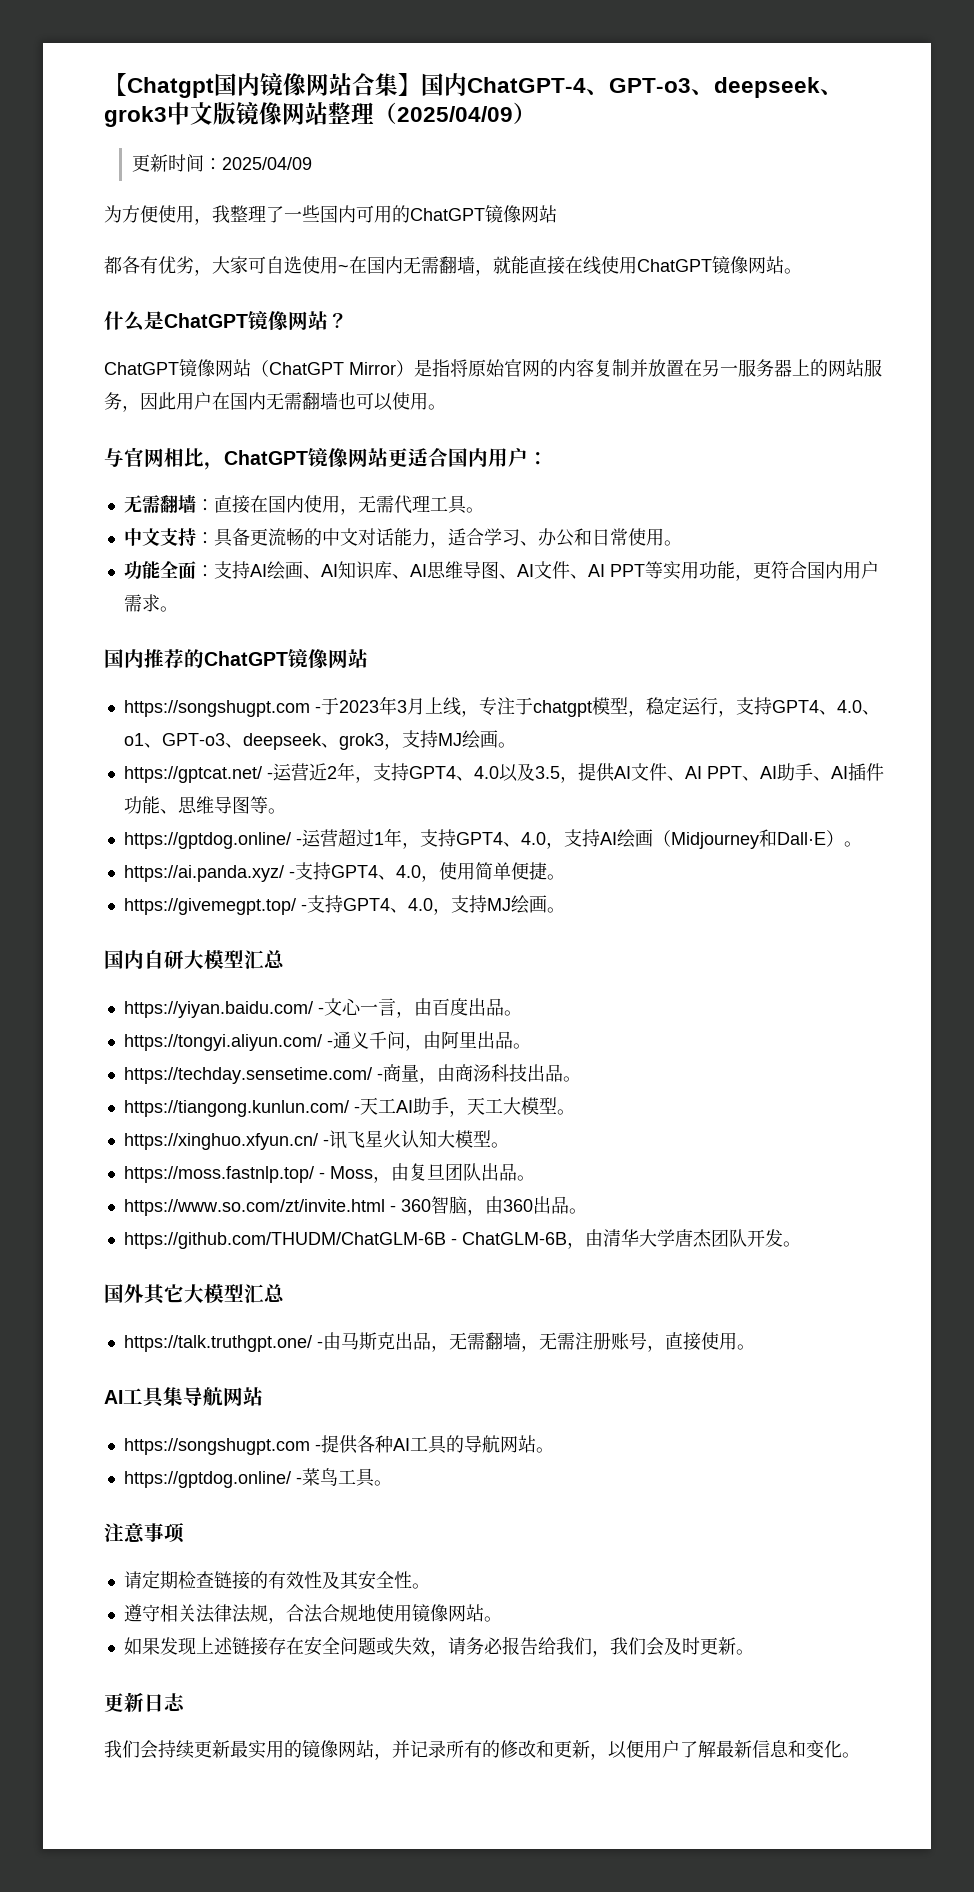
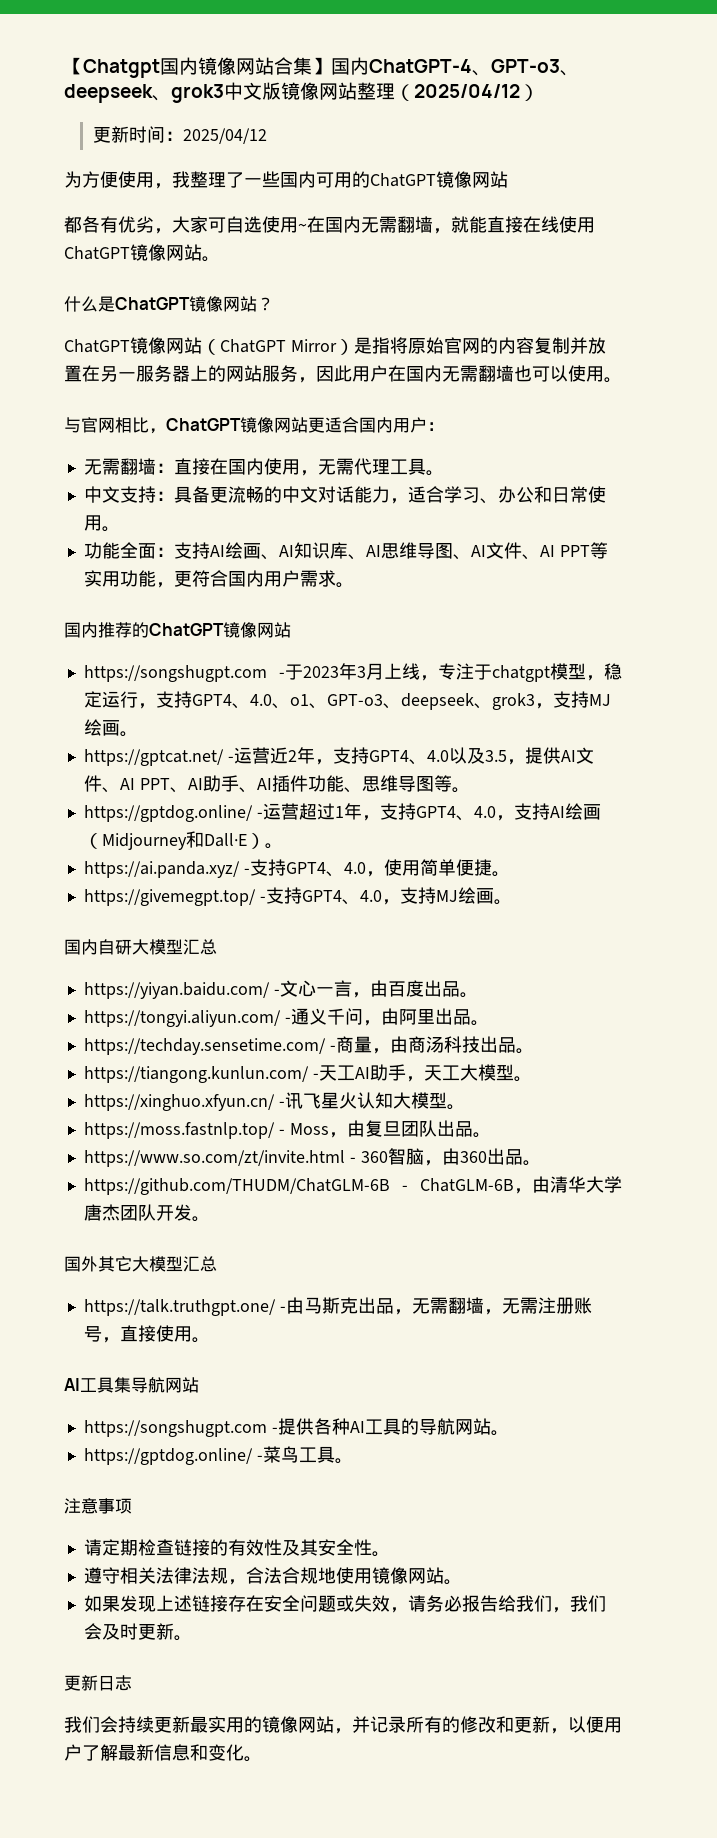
[397,106,513,122] 2025/04/09 -> [414,84,520,98] 2025/04/12
[221,157,312,170] 2025/04/09 -> [182,128,267,144] 2025/04/12

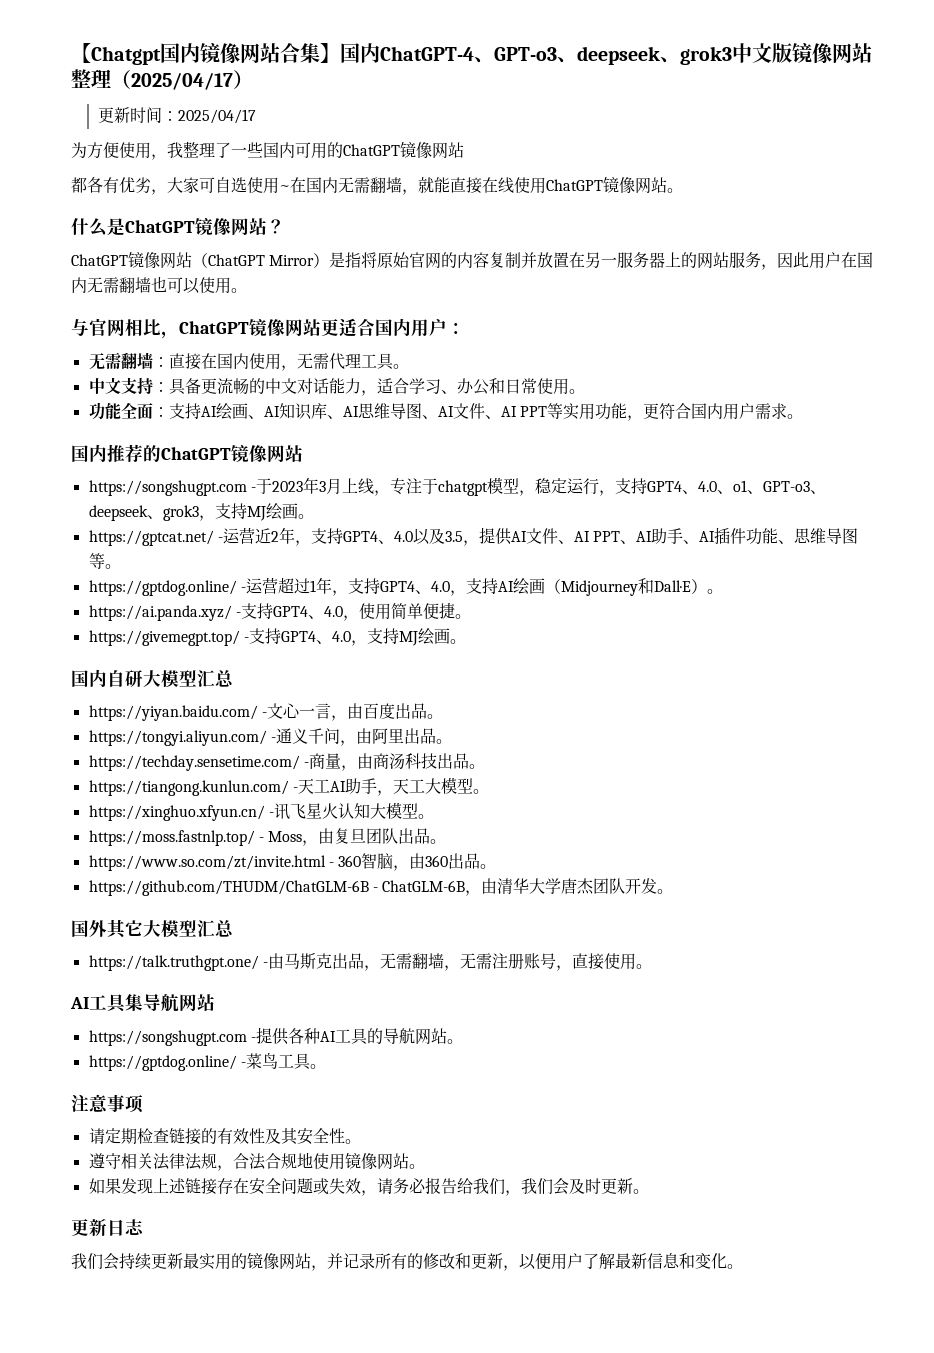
[414,84,520,98] 2025/04/12 -> [131,73,233,90] 2025/04/17
[182,128,267,144] 2025/04/12 -> [177,109,256,124] 2025/04/17

